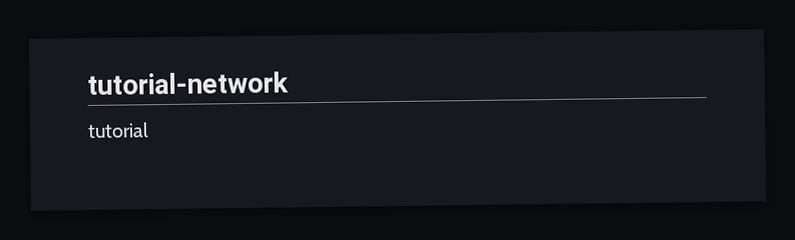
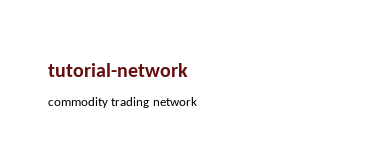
[88,122,149,138] tutorial -> [48,97,197,108] commodity trading network

